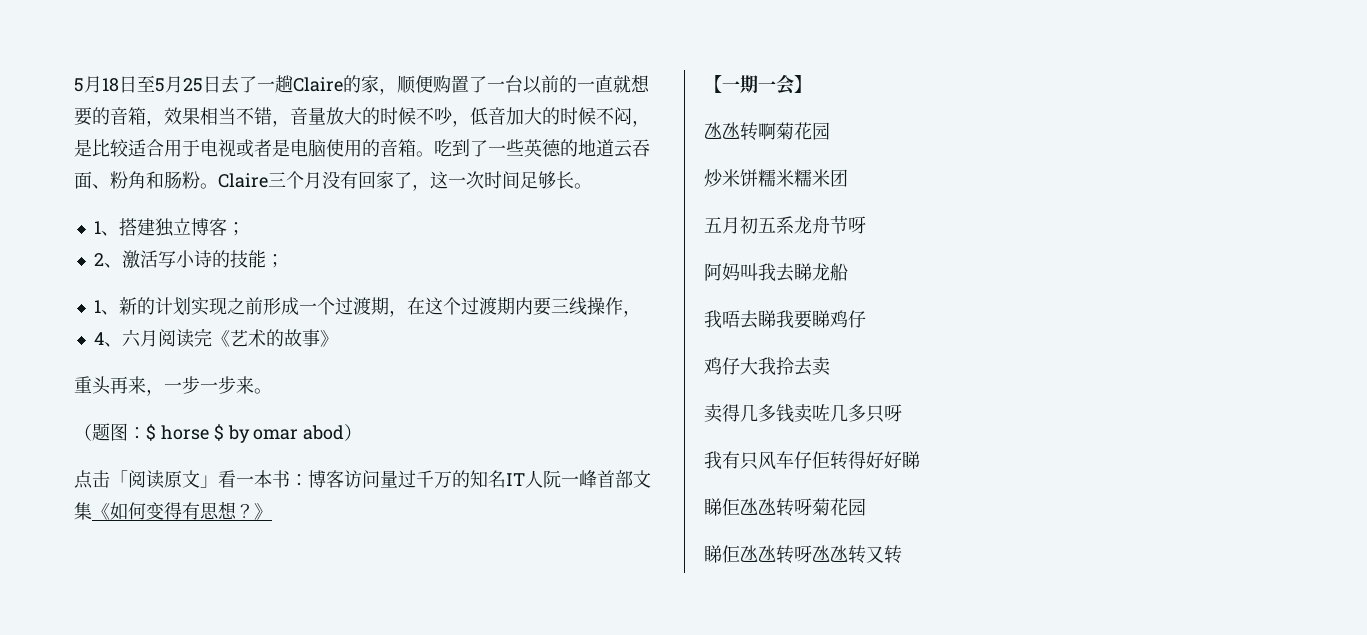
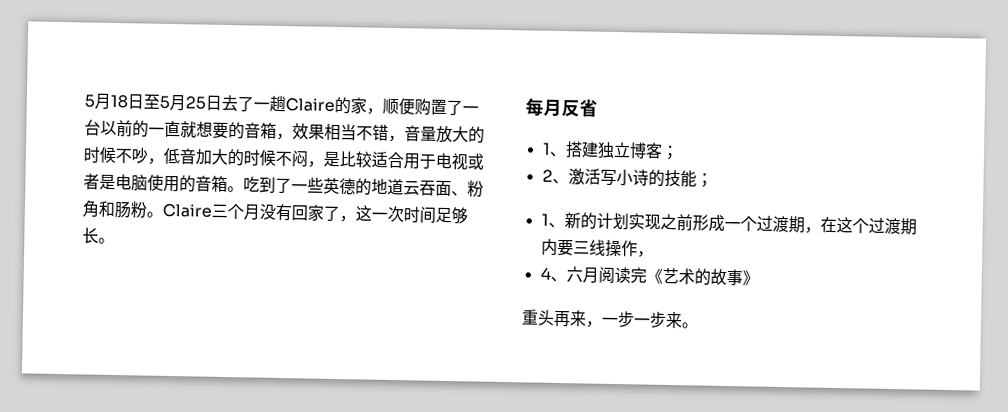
(592, 186) none -> [525,97,598,118] // 每月反省
[74,423,363,443] [74,470,651,489] [74,501,272,520] [704,74,812,95] [704,122,830,141] [704,169,848,187] [704,216,866,234] [704,263,848,282] [704,310,866,329] [704,357,830,376] [704,404,902,423] [704,451,920,470] [704,498,866,517] [704,545,902,564] // （题图：$ horse $ by omar abod） // 点击「阅读原文」看一本书：博客访问量过千万的知名IT人阮一峰首部文集《如何变得有思想？》 // 【一期一会】 // 氹氹转啊菊花园 // 炒米饼糯米糯米团 // 五月初五系龙舟节呀 // 阿妈叫我去睇龙船 // 我唔去睇我要睇鸡仔 // 鸡仔大我拎去卖 // 卖得几多钱卖咗几多只呀 // 我有只风车仔佢转得好好睇 // 睇佢氹氹转呀菊花园 // 睇佢氹氹转呀氹氹转又转 -> (698, 325) none

